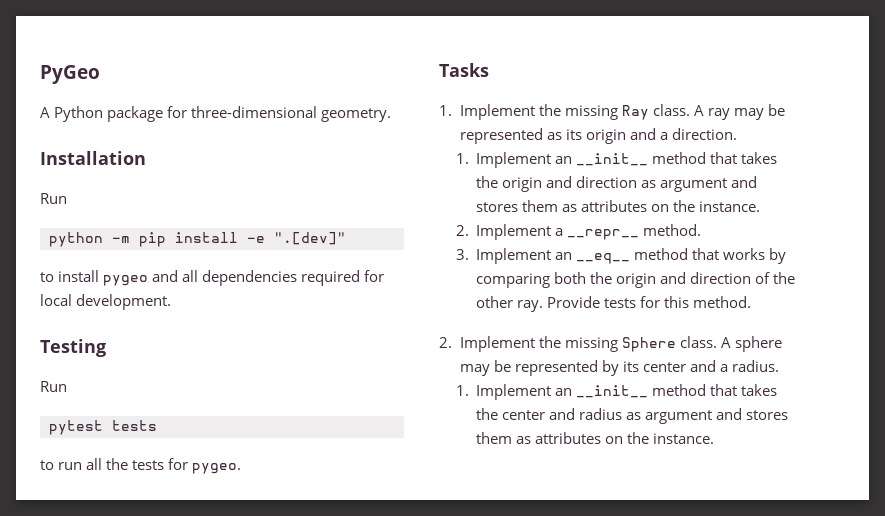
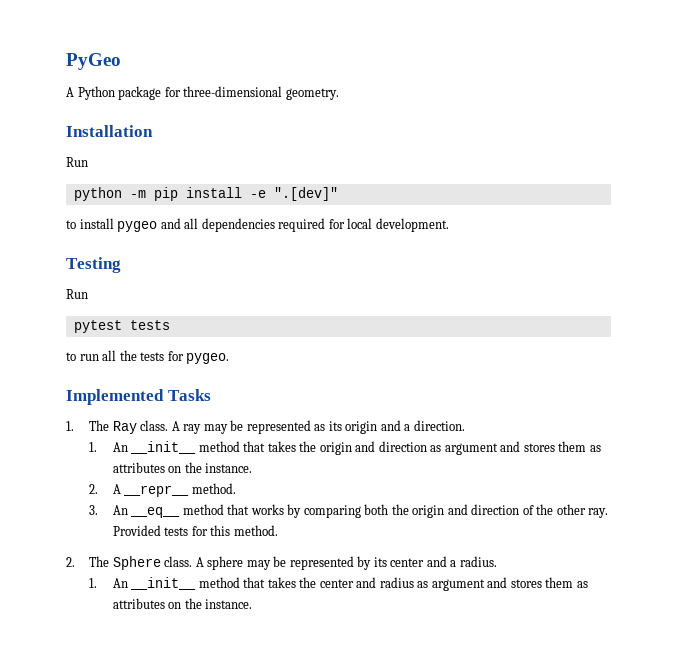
(242, 468) none -> [66,389,164,405] Implemented
[459,104,618,120] Implement the missing -> [89,420,110,431] The
[476,152,573,168] Implement an -> [112,442,128,452] An
[476,224,564,240] Implement a -> [112,484,121,494] A
[476,248,573,264] Implement an -> [112,505,128,515] An
[547,296,601,308] Provide -> [112,525,161,536] Provided
[459,336,618,352] Implement the missing -> [89,556,110,567] The
[476,384,573,400] Implement an -> [112,578,128,588] An

